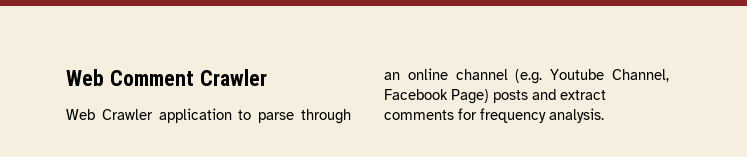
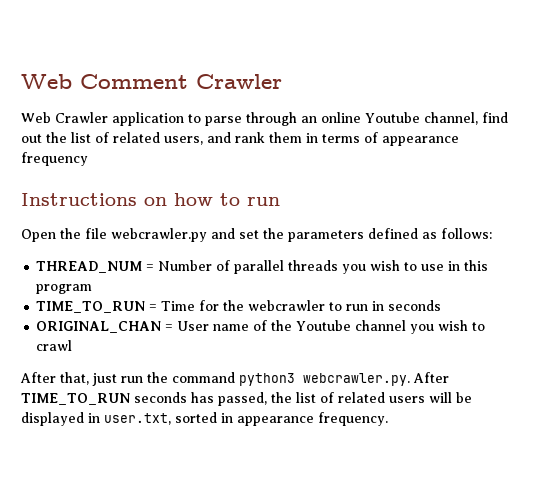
[455,69,669,84] [384,89,606,104] [384,108,604,123] channel (e.g. Youtube Channel, Facebook Page) posts and extract comments for frequency analysis. -> [365,112,508,125] [21,132,459,146] [21,152,88,166] [21,193,280,206] [21,228,492,242] [36,260,489,274] [36,284,93,294] [36,300,442,313] [36,320,486,334] [36,340,73,351] [20,372,449,386] [21,392,472,406] [21,412,388,426] Youtube channel, find out the list of related users, and rank them in terms of appearance frequency // Instructions on how to run // Open the file webcrawler.py and set the parameters defined as follows: // THREAD_NUM = Number of parallel threads you wish to use in this program // TIME_TO_RUN = Time for the webcrawler to run in seconds // ORIGINAL_CHAN = User name of the Youtube channel you wish to crawl // After that, just run the command python3 webcrawler.py. After TIME_TO_RUN seconds has passed, the list of related users will be displayed in user.txt, sorted in appearance frequency.

